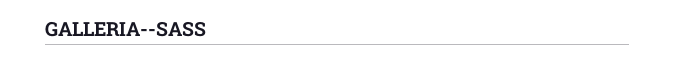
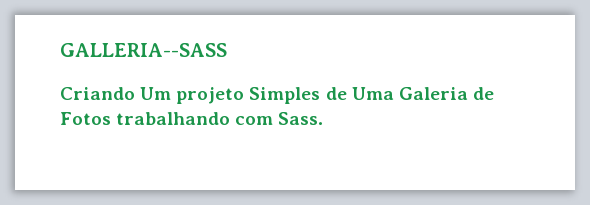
(206, 29) none -> [60,87,494,104] [60,112,324,125] // Criando Um projeto Simples de Uma Galeria de Fotos trabalhando com Sass.

